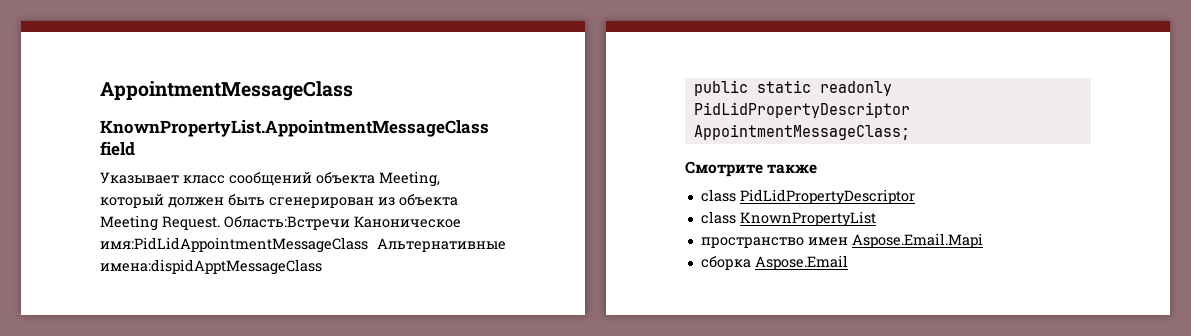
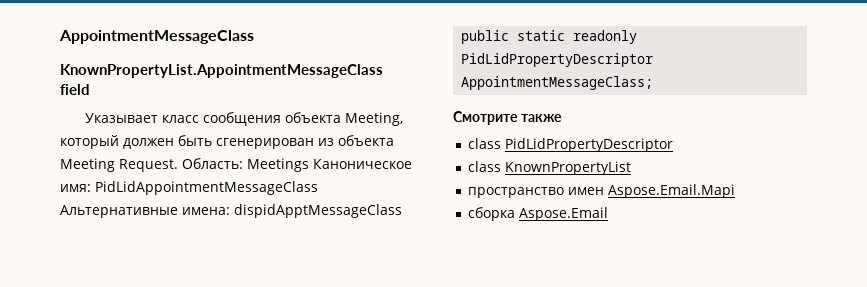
[229,172,312,186] сообщений -> [202,112,281,126] сообщения
[224,216,461,230] [100,237,506,253] [100,259,322,275] Область:Встречи Каноническое имя:PidLidAppointmentMessageClass Альтернативные имена:dispidApptMessageClass -> [182,158,412,172] [60,181,318,195] [60,204,402,218] Область: Meetings Каноническое имя: PidLidAppointmentMessageClass Альтернативные имена: dispidApptMessageClass

